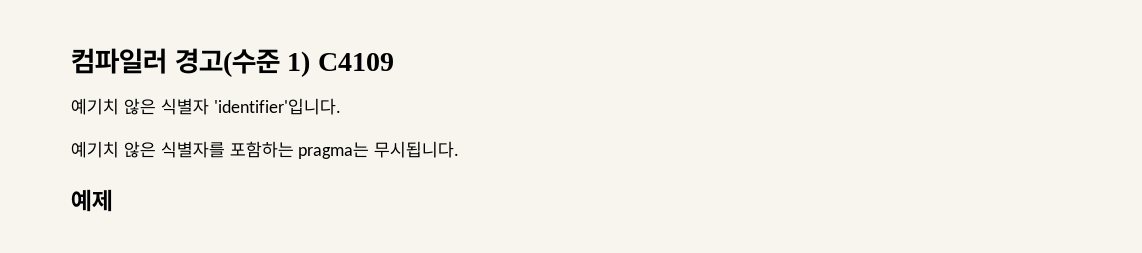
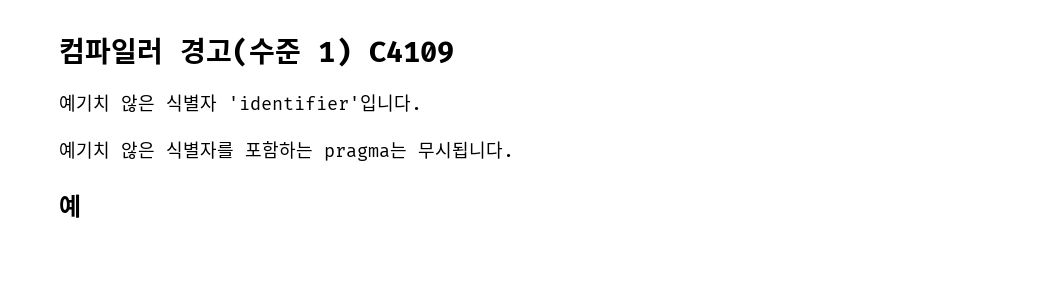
[71,189,113,212] 예제 -> [59,194,81,218] 예

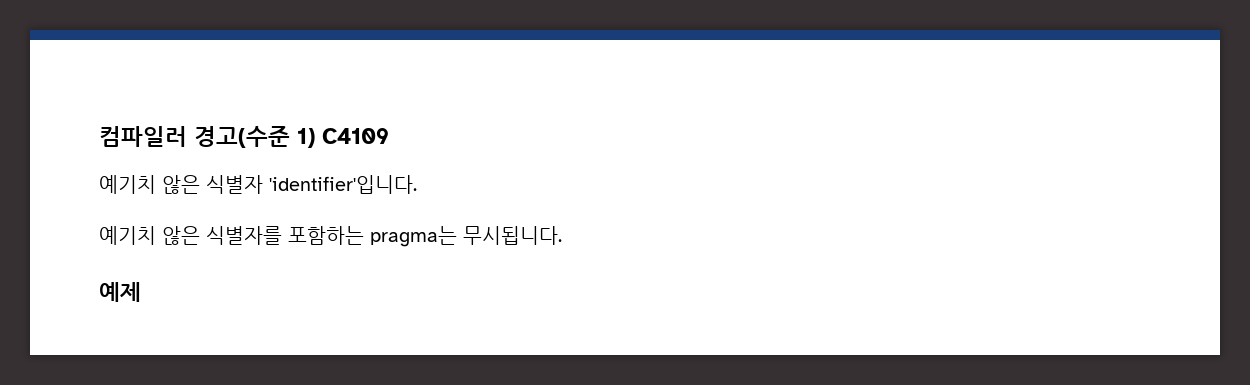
[59,194,81,218] 예 -> [99,282,141,302] 예제

